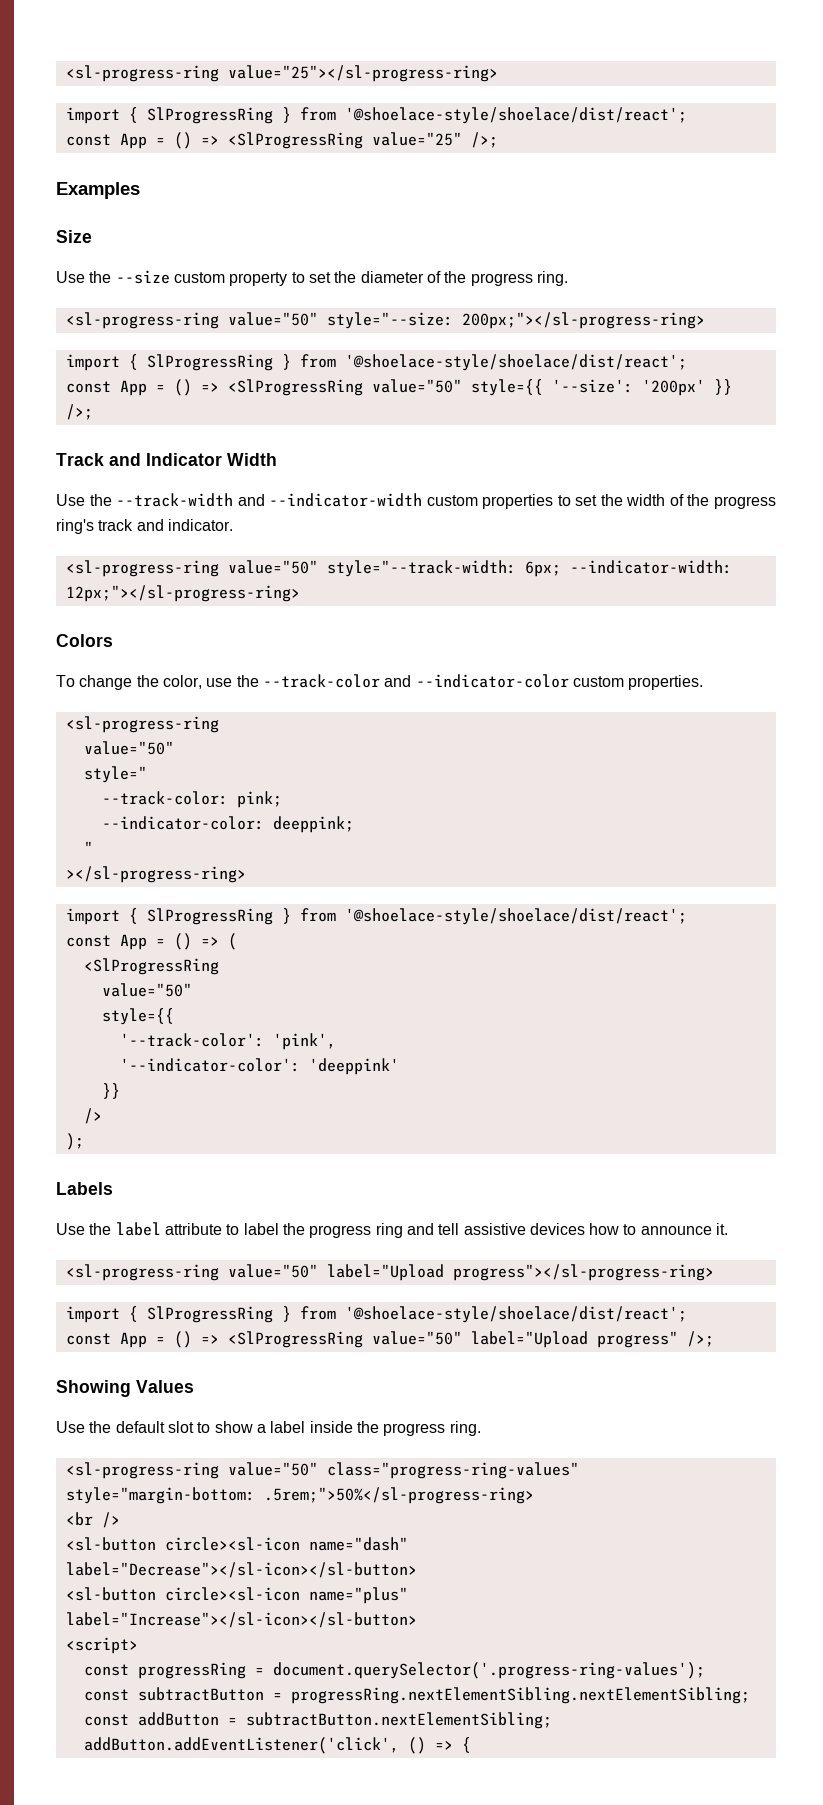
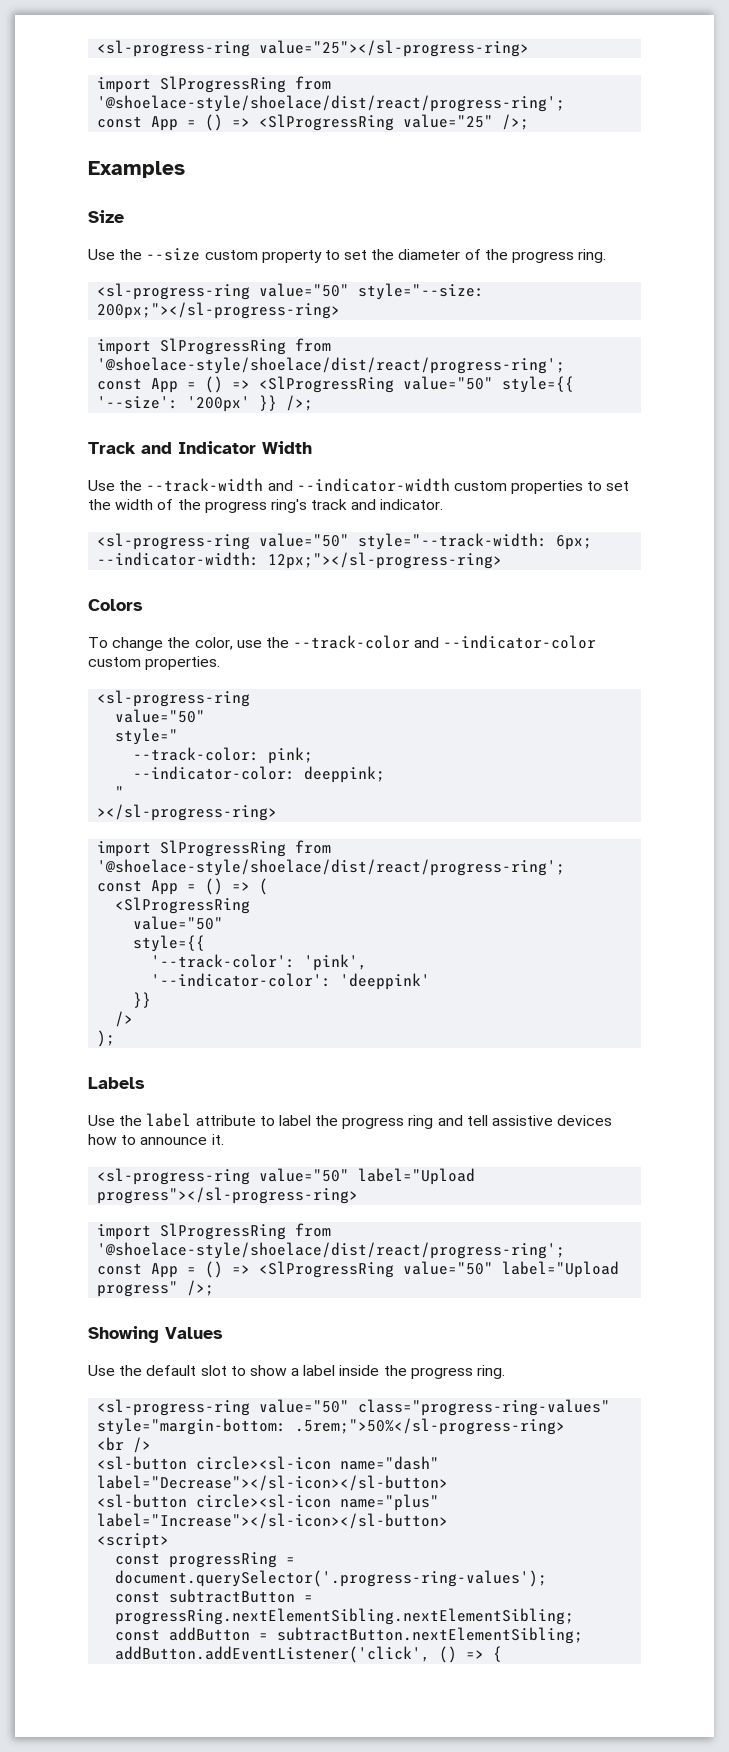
[128,107,687,124] { SlProgressRing } from '@shoelace-style/shoelace/dist/react'; -> [160,76,332,93] [97,95,566,112] SlProgressRing from '@shoelace-style/shoelace/dist/react/progress-ring';
[128,354,687,371] { SlProgressRing } from '@shoelace-style/shoelace/dist/react'; -> [160,338,332,355] [97,357,566,374] SlProgressRing from '@shoelace-style/shoelace/dist/react/progress-ring';
[128,908,687,925] { SlProgressRing } from '@shoelace-style/shoelace/dist/react'; -> [160,840,332,857] [97,859,566,876] SlProgressRing from '@shoelace-style/shoelace/dist/react/progress-ring';
[128,1306,687,1323] { SlProgressRing } from '@shoelace-style/shoelace/dist/react'; -> [160,1223,332,1240] [97,1242,566,1259] SlProgressRing from '@shoelace-style/shoelace/dist/react/progress-ring';

